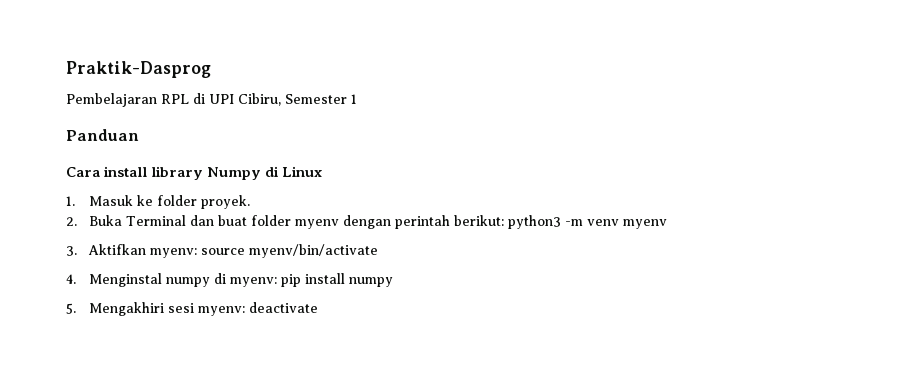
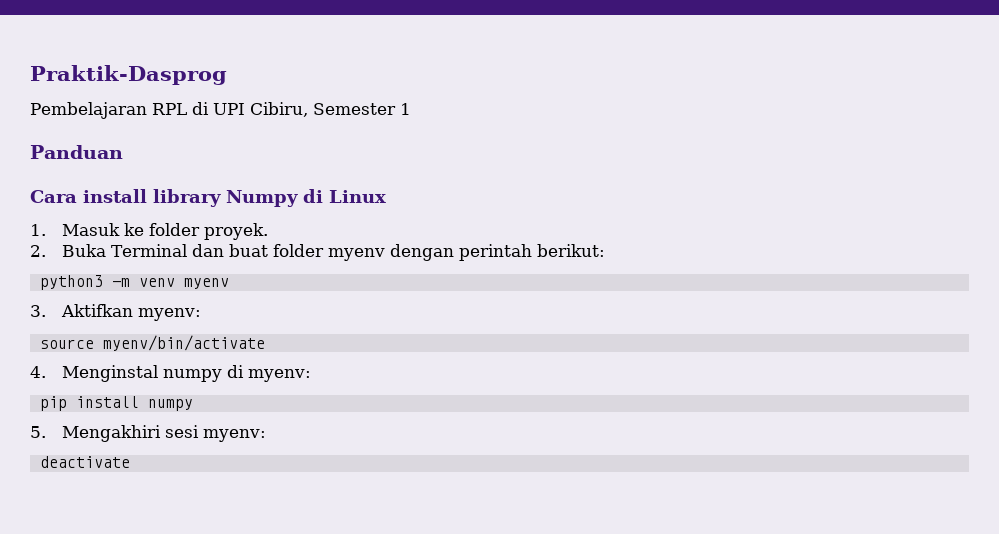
(505, 220) none -> (605, 250) //
(198, 253) none -> (201, 314) //
(278, 282) none -> (311, 375) //
(246, 311) none -> (266, 435) //

